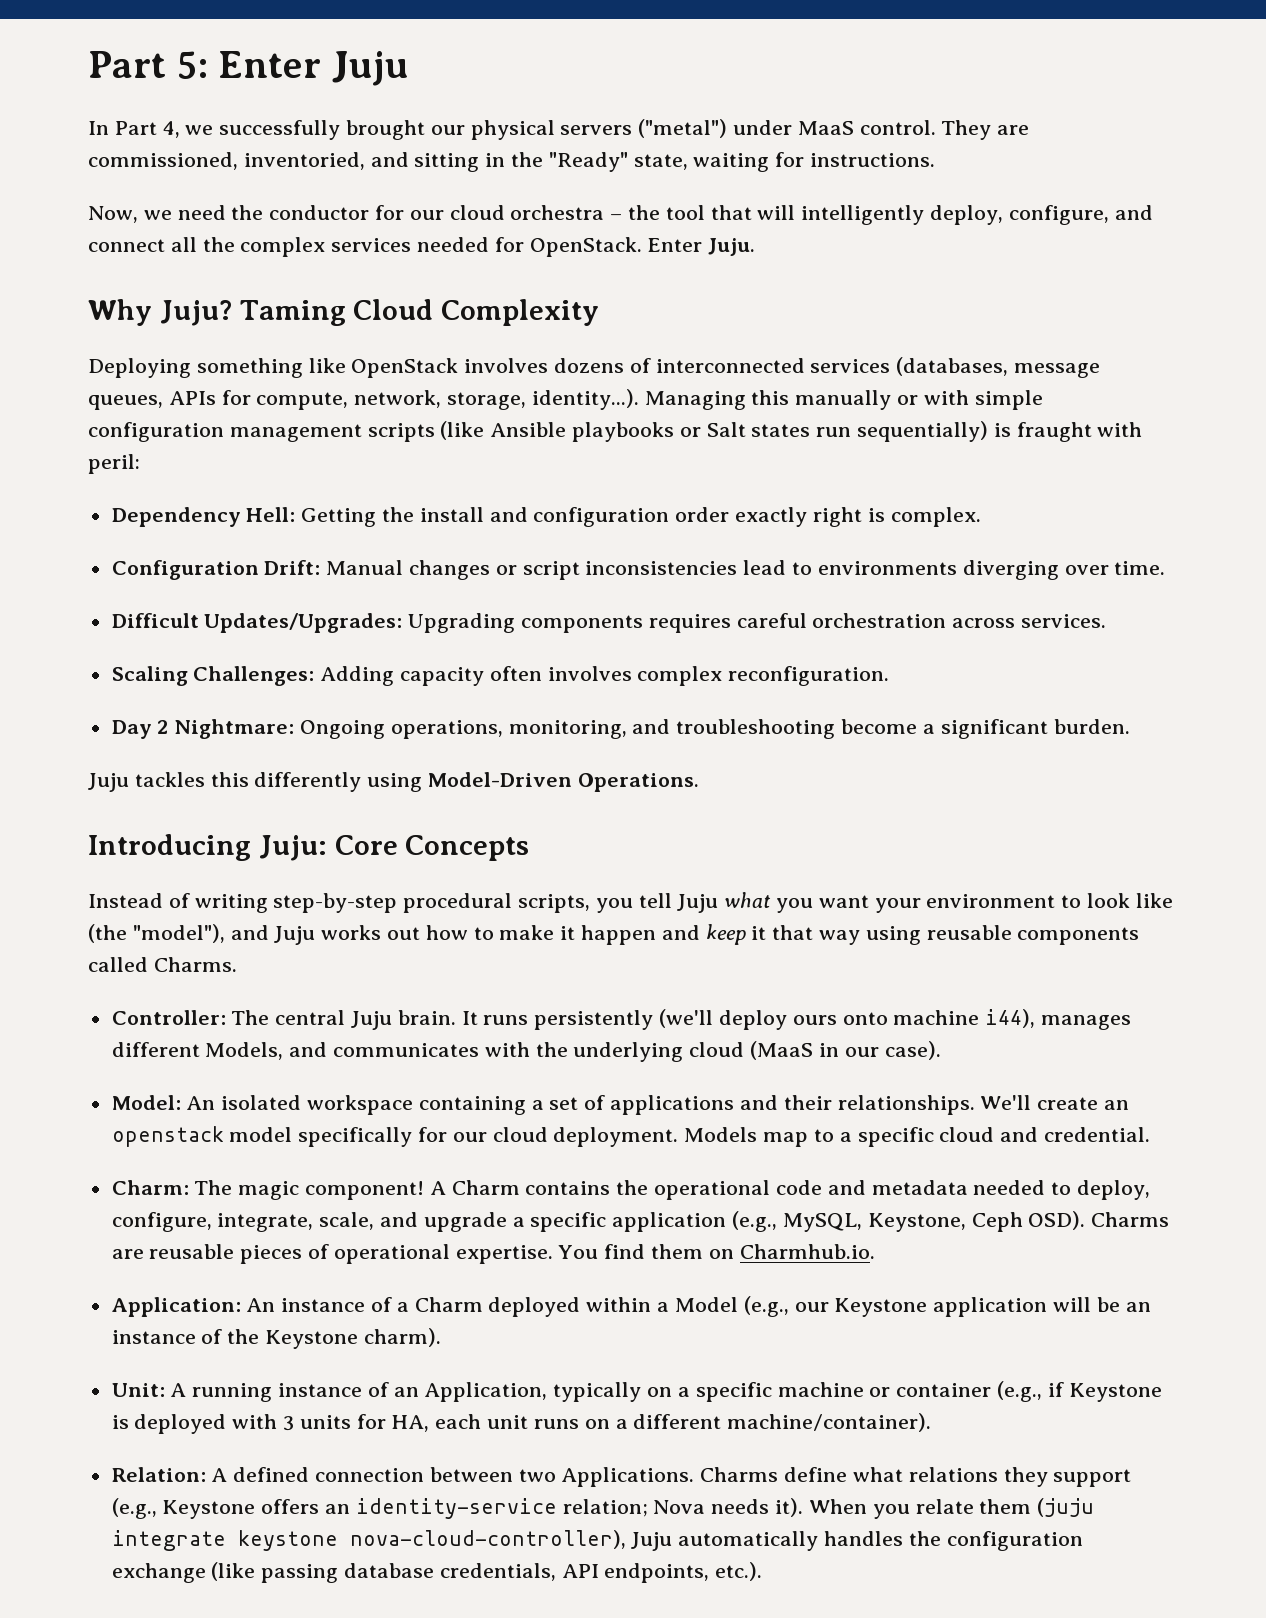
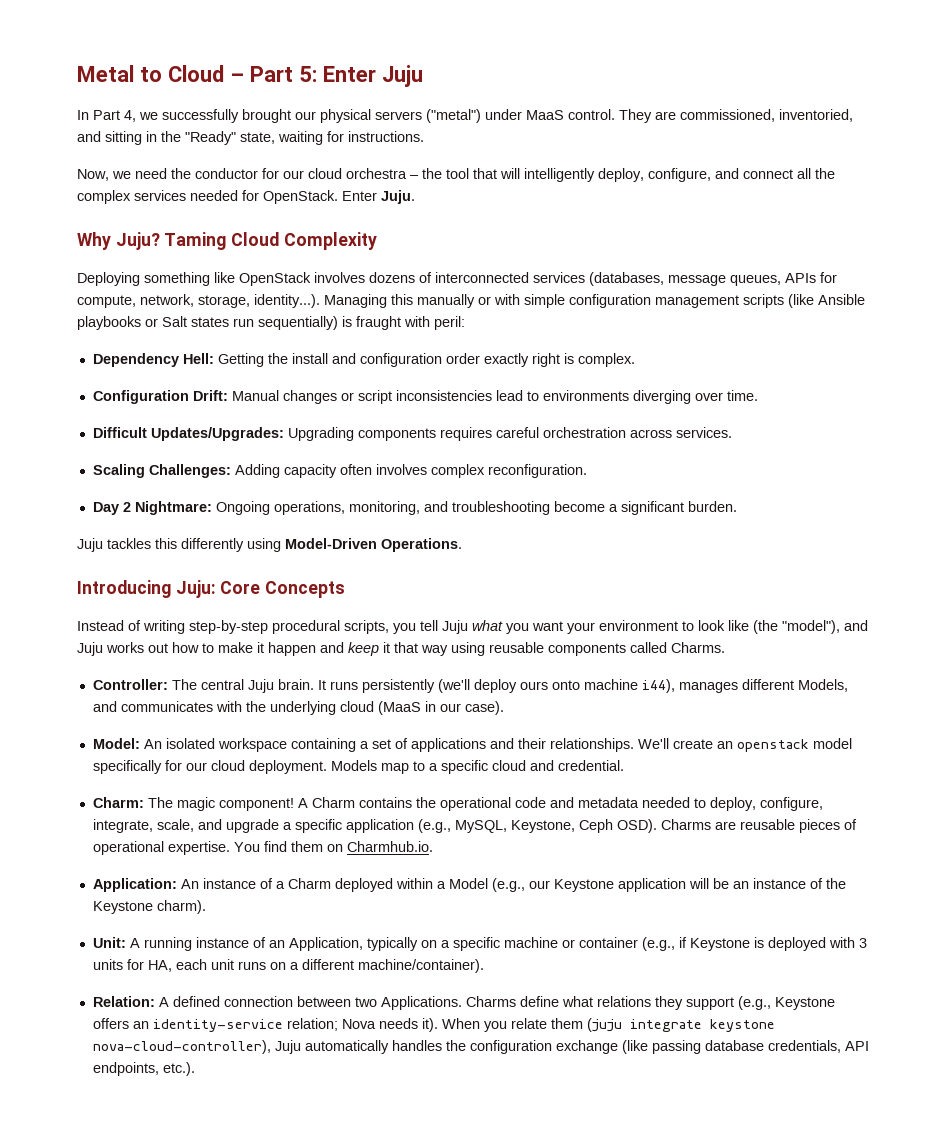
(88, 64) none -> [77,65,244,82] Metal to Cloud –

